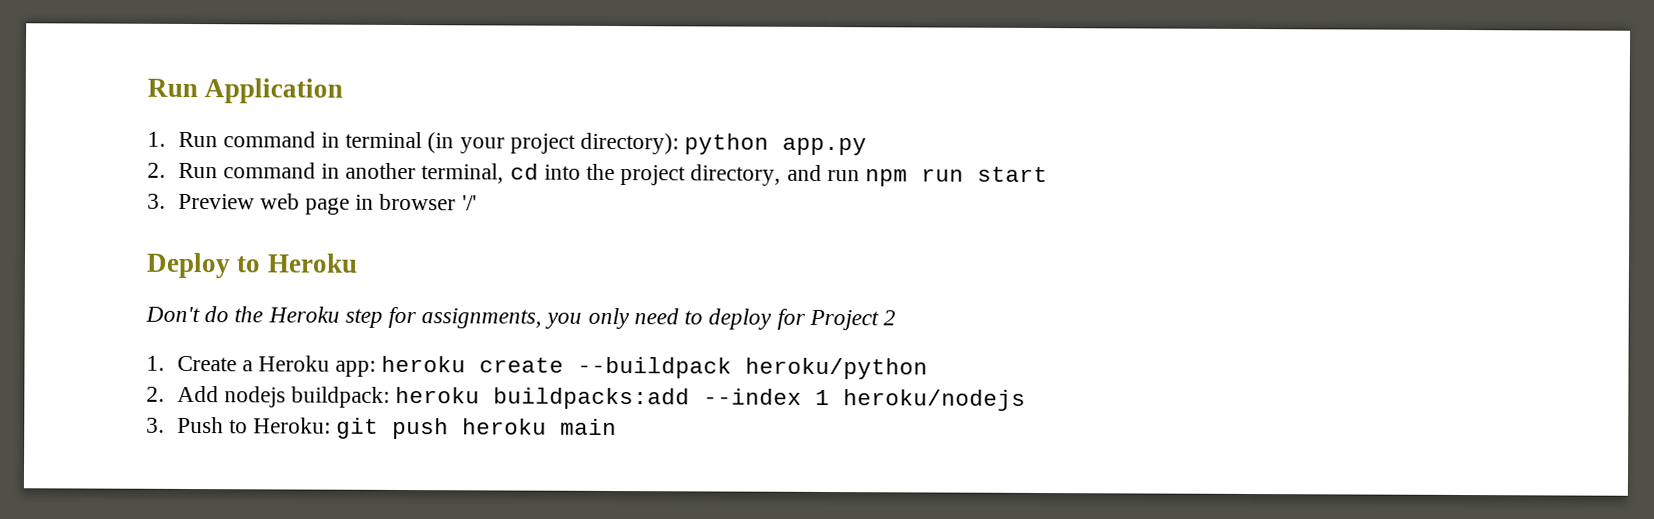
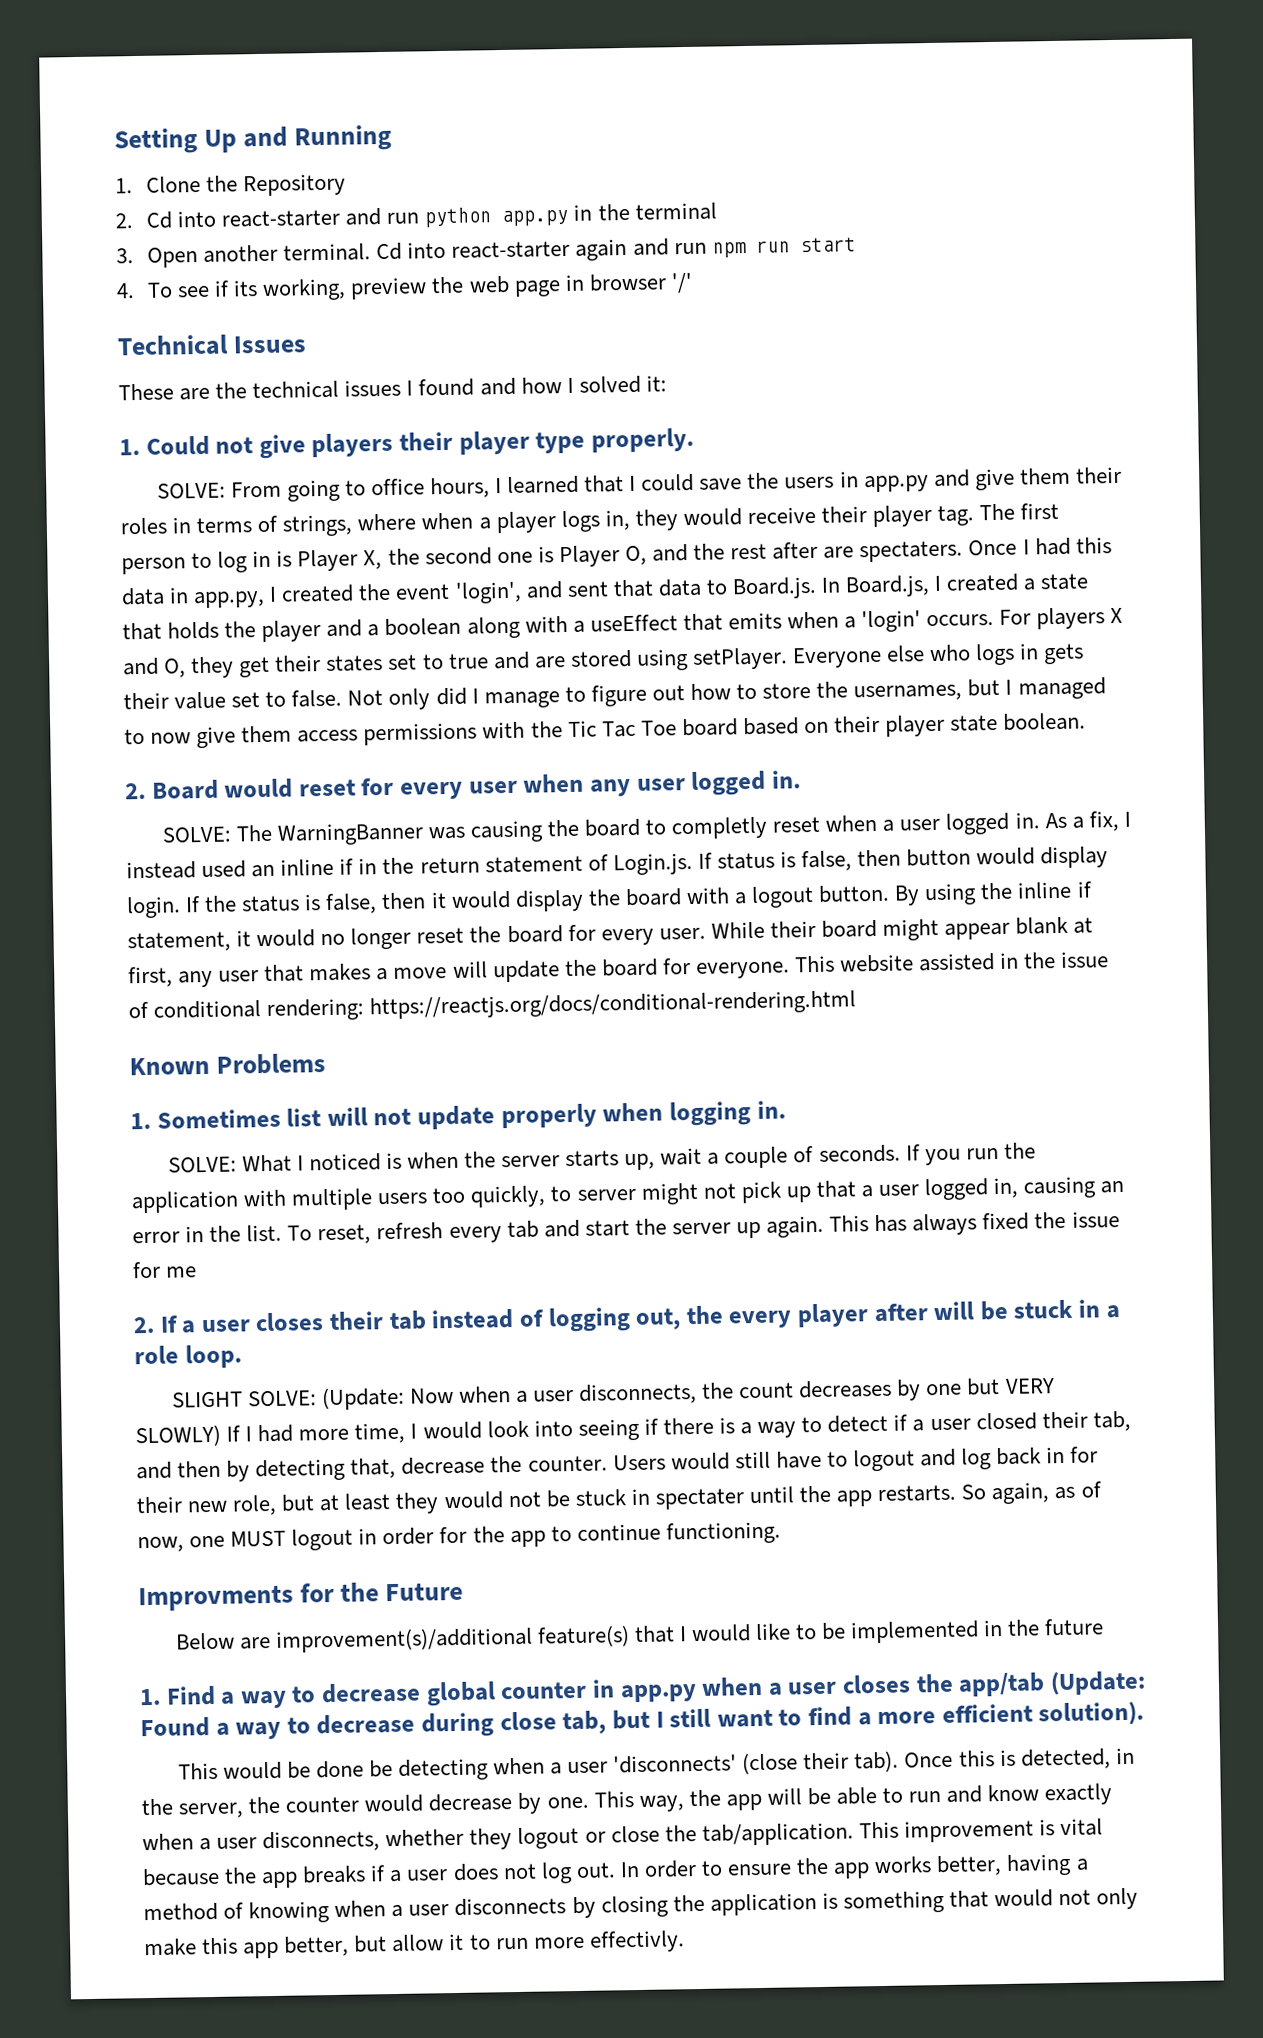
[147,78,344,104] [147,131,868,156] [147,162,782,186] Run Application // 1. Run command in terminal (in your project directory): python app.py // 2. Run command in another terminal, cd into the project directory, -> [114,124,393,155] [115,173,347,197] [115,202,717,229] [116,238,628,268] Setting Up and Running // 1. Clone the Repository // 2. Cd into react-starter and run python app.py in the terminal // 3. Open another terminal. Cd into react-starter again
[147,193,255,210] 3. Preview -> [116,276,465,301] 4. To see if its working, preview the
[146,252,358,279] [145,306,896,331] [146,355,929,380] [146,385,1027,411] [146,416,618,440] Deploy to Heroku // Don't do the Heroku step for assignments, you only need to deploy for Project 2 // 1. Create a Heroku app: heroku create --buildpack heroku/python // 2. Add nodejs buildpack: heroku buildpacks:add --index 1 heroku/nodejs // 3. Push to Heroku: git push heroku main -> [117,334,308,357] [118,375,667,401] [119,427,694,460] [156,466,1122,502] [120,502,1060,537] [121,537,1112,575] [121,573,1090,609] [122,607,1124,643] [123,643,1085,679] [123,677,1106,710] [124,712,1087,749] [125,770,801,800] [161,810,1131,846] [126,846,1109,880] [126,881,1093,919] [127,916,1094,953] [128,951,1110,988] [128,990,857,1021] [129,1053,327,1076] [130,1100,786,1130] [167,1142,1036,1173] [131,1176,1125,1214] [132,1211,1120,1245] [132,1261,198,1279] [133,1299,1120,1334] [134,1344,242,1369] [171,1378,1055,1411] [135,1410,1131,1448] [136,1446,1099,1482] [136,1481,1102,1516] [137,1521,781,1553] [138,1582,464,1612] [175,1618,1105,1653] [139,1670,1146,1709] [140,1701,1145,1740] [177,1747,1135,1781] [141,1783,1113,1819] [142,1818,1104,1853] [142,1853,1089,1889] [143,1887,1139,1924] [144,1930,685,1959] Technical Issues // These are the technical issues I found and how I solved it: // 1. Could not give players their player type properly. // SOLVE: From going to office hours, I learned that I could save the users in app.py and give them their roles in terms of strings, where when a player logs in, they would receive their player tag. The first person to log in is Player X, the second one is Player O, and the rest after are spectaters. Once I had this data in app.py, I created the event 'login', and sent that data to Board.js. In Board.js, I created a state that holds the player and a boolean along with a useEffect that emits when a 'login' occurs. For players X and O, they get their states set to true and are stored using setPlayer. Everyone else who logs in gets their value set to false. Not only did I manage to figure out how to store the usernames, but I managed to now give them access permissions with the Tic Tac Toe board based on their player state boolean. // 2. Board would reset for every user when any user logged in. // SOLVE: The WarningBanner was causing the board to completly reset when a user logged in. As a fix, I instead used an inline if in the return statement of Login.js. If status is false, then button would display login. If the status is false, then it would display the board with a logout button. By using the inline if statement, it would no longer reset the board for every user. While their board might appear blank at first, any user that makes a move will update the board for everyone. This website assisted in the issue of conditional rendering: https://reactjs.org/docs/conditional-rendering.html // Known Problems // 1. Sometimes list will not update properly when logging in. // SOLVE: What I noticed is when the server starts up, wait a couple of seconds. If you run the application with multiple users too quickly, to server might not pick up that a user logged in, causing an error in the list. To reset, refresh every tab and start the server up again. This has always fixed the issue for me // 2. If a user closes their tab instead of logging out, the every player after will be stuck in a role loop. // SLIGHT SOLVE: (Update: Now when a user disconnects, the count decreases by one but VERY SLOWLY) If I had more time, I would look into seeing if there is a way to detect if a user closed their tab, and then by detecting that, decrease the counter. Users would still have to logout and log back in for their new role, but at least they would not be stuck in spectater until the app restarts. So again, as of now, one MUST logout in order for the app to continue functioning. // Improvments for the Future // Below are improvement(s)/additional feature(s) that I would like to be implemented in the future // 1. Find a way to decrease global counter in app.py when a user closes the app/tab (Update: Found a way to decrease during close tab, but I still want to find a more efficient solution). // This would be done be detecting when a user 'disconnects' (close their tab). Once this is detected, in the server, the counter would decrease by one. This way, the app will be able to run and know exactly when a user disconnects, whether they logout or close the tab/application. This improvement is vital because the app breaks if a user does not log out. In order to ensure the app works better, having a method of knowing when a user disconnects by closing the application is something that would not only make this app better, but allow it to run more effectivly.

